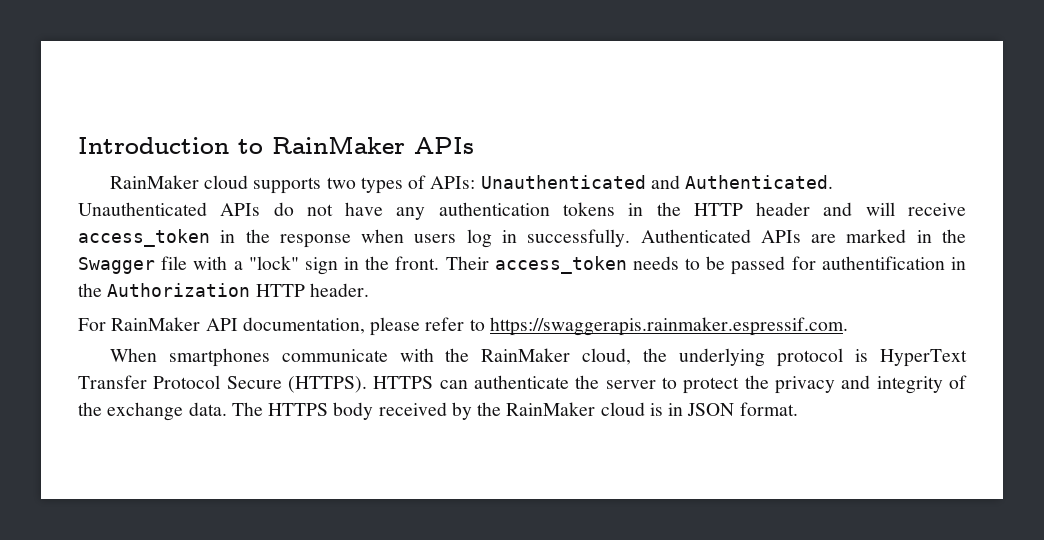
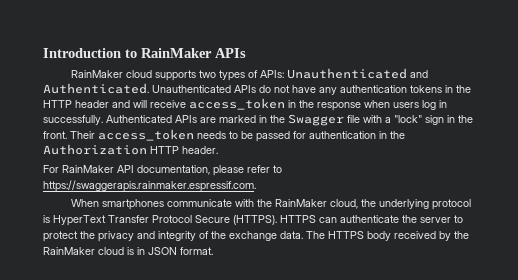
[821,256,945,270] authentification -> [309,131,376,139] authentication

